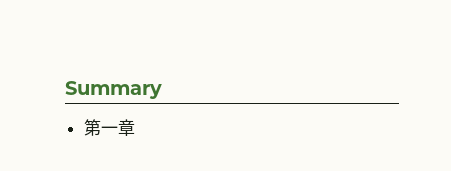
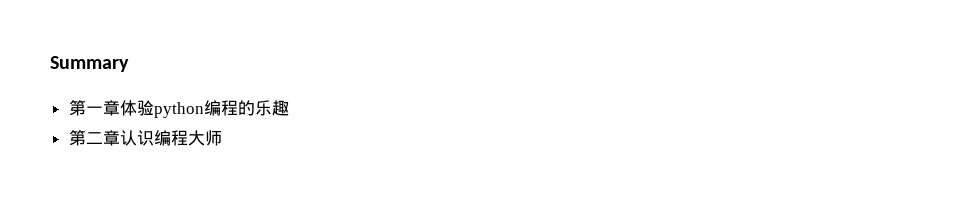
(135, 127) none -> [119,100,289,118] [68,130,222,146] 体验python编程的乐趣 // 第二章认识编程大师

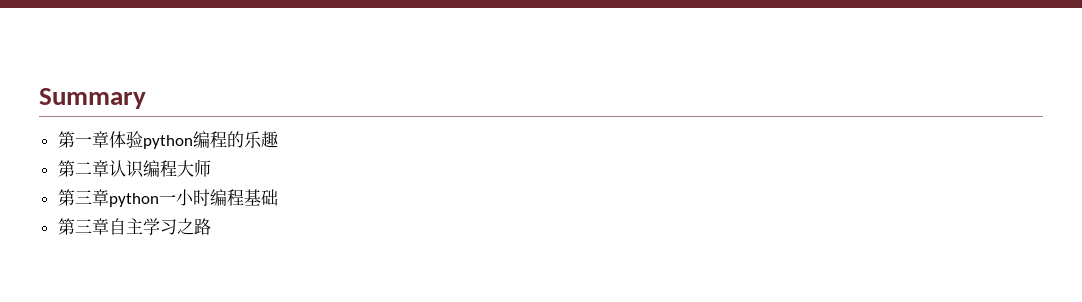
(222, 138) none -> [57,189,278,207] [57,218,211,235] // 第三章python一小时编程基础 // 第三章自主学习之路

